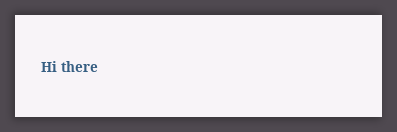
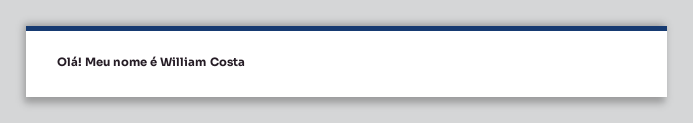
[41,61,98,72] Hi there -> [57,56,245,67] Olá! Meu nome é William Costa

